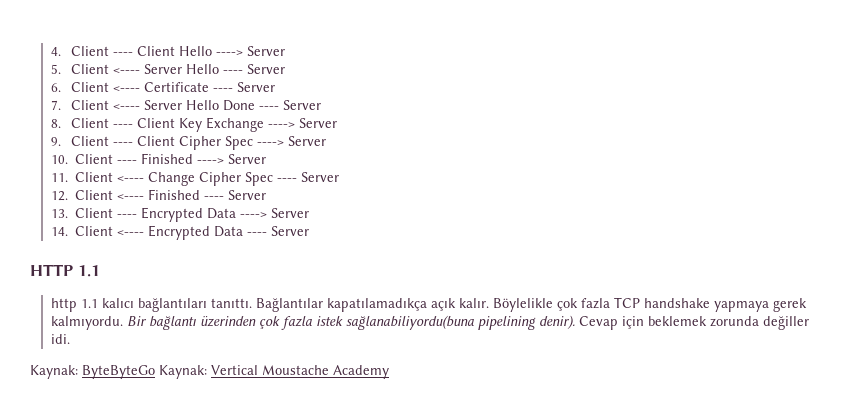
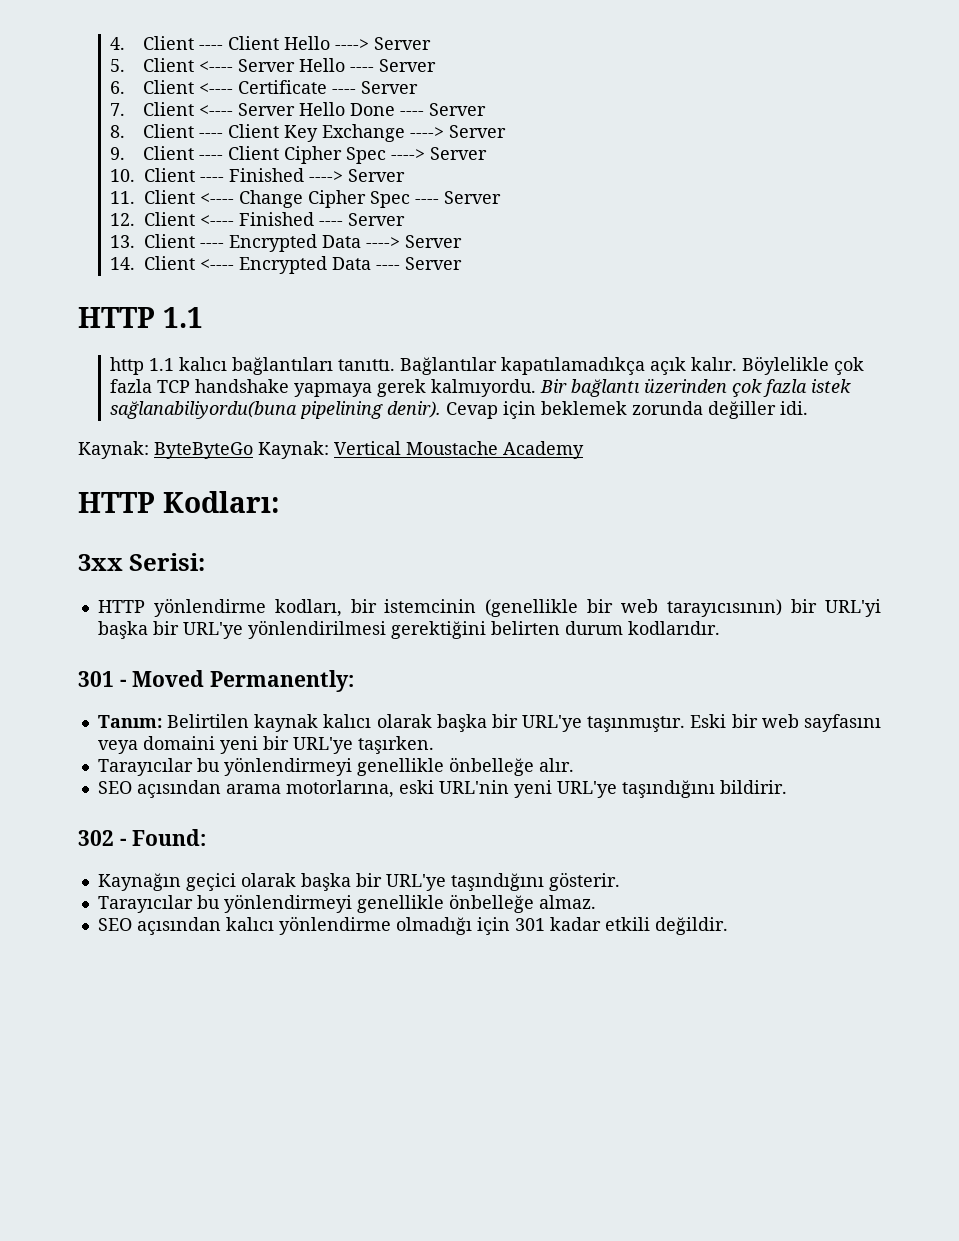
(389, 372) none -> [78,491,280,513] [78,553,206,571] [97,598,881,617] [97,620,720,639] [78,670,355,692] [97,714,882,732] [97,736,434,754] [97,757,574,776] [97,780,787,798] [78,829,207,846] [97,872,620,891] [97,894,596,913] [97,916,728,935] // HTTP Kodları: // 3xx Serisi: // HTTP yönlendirme kodları, bir istemcinin (genellikle bir web tarayıcısının) bir URL'yi başka bir URL'ye yönlendirilmesi gerektiğini belirten durum kodlarıdır. // 301 - Moved Permanently: // Tanım: Belirtilen kaynak kalıcı olarak başka bir URL'ye taşınmıştır. Eski bir web sayfasını veya domaini yeni bir URL'ye taşırken. // Tarayıcılar bu yönlendirmeyi genellikle önbelleğe alır. // SEO açısından arama motorlarına, eski URL'nin yeni URL'ye taşındığını bildirir. // 302 - Found: // Kaynağın geçici olarak başka bir URL'ye taşındığını gösterir. // Tarayıcılar bu yönlendirmeyi genellikle önbelleğe almaz. // SEO açısından kalıcı yönlendirme olmadığı için 301 kadar etkili değildir.

